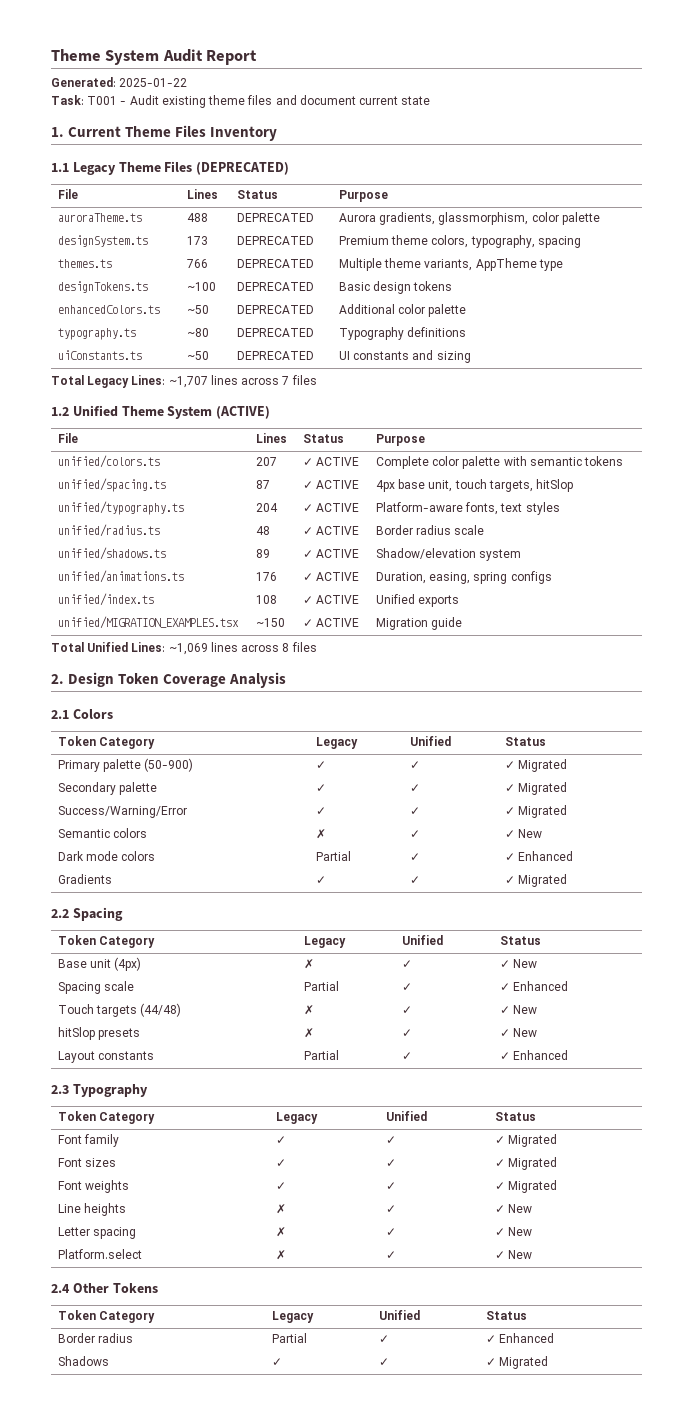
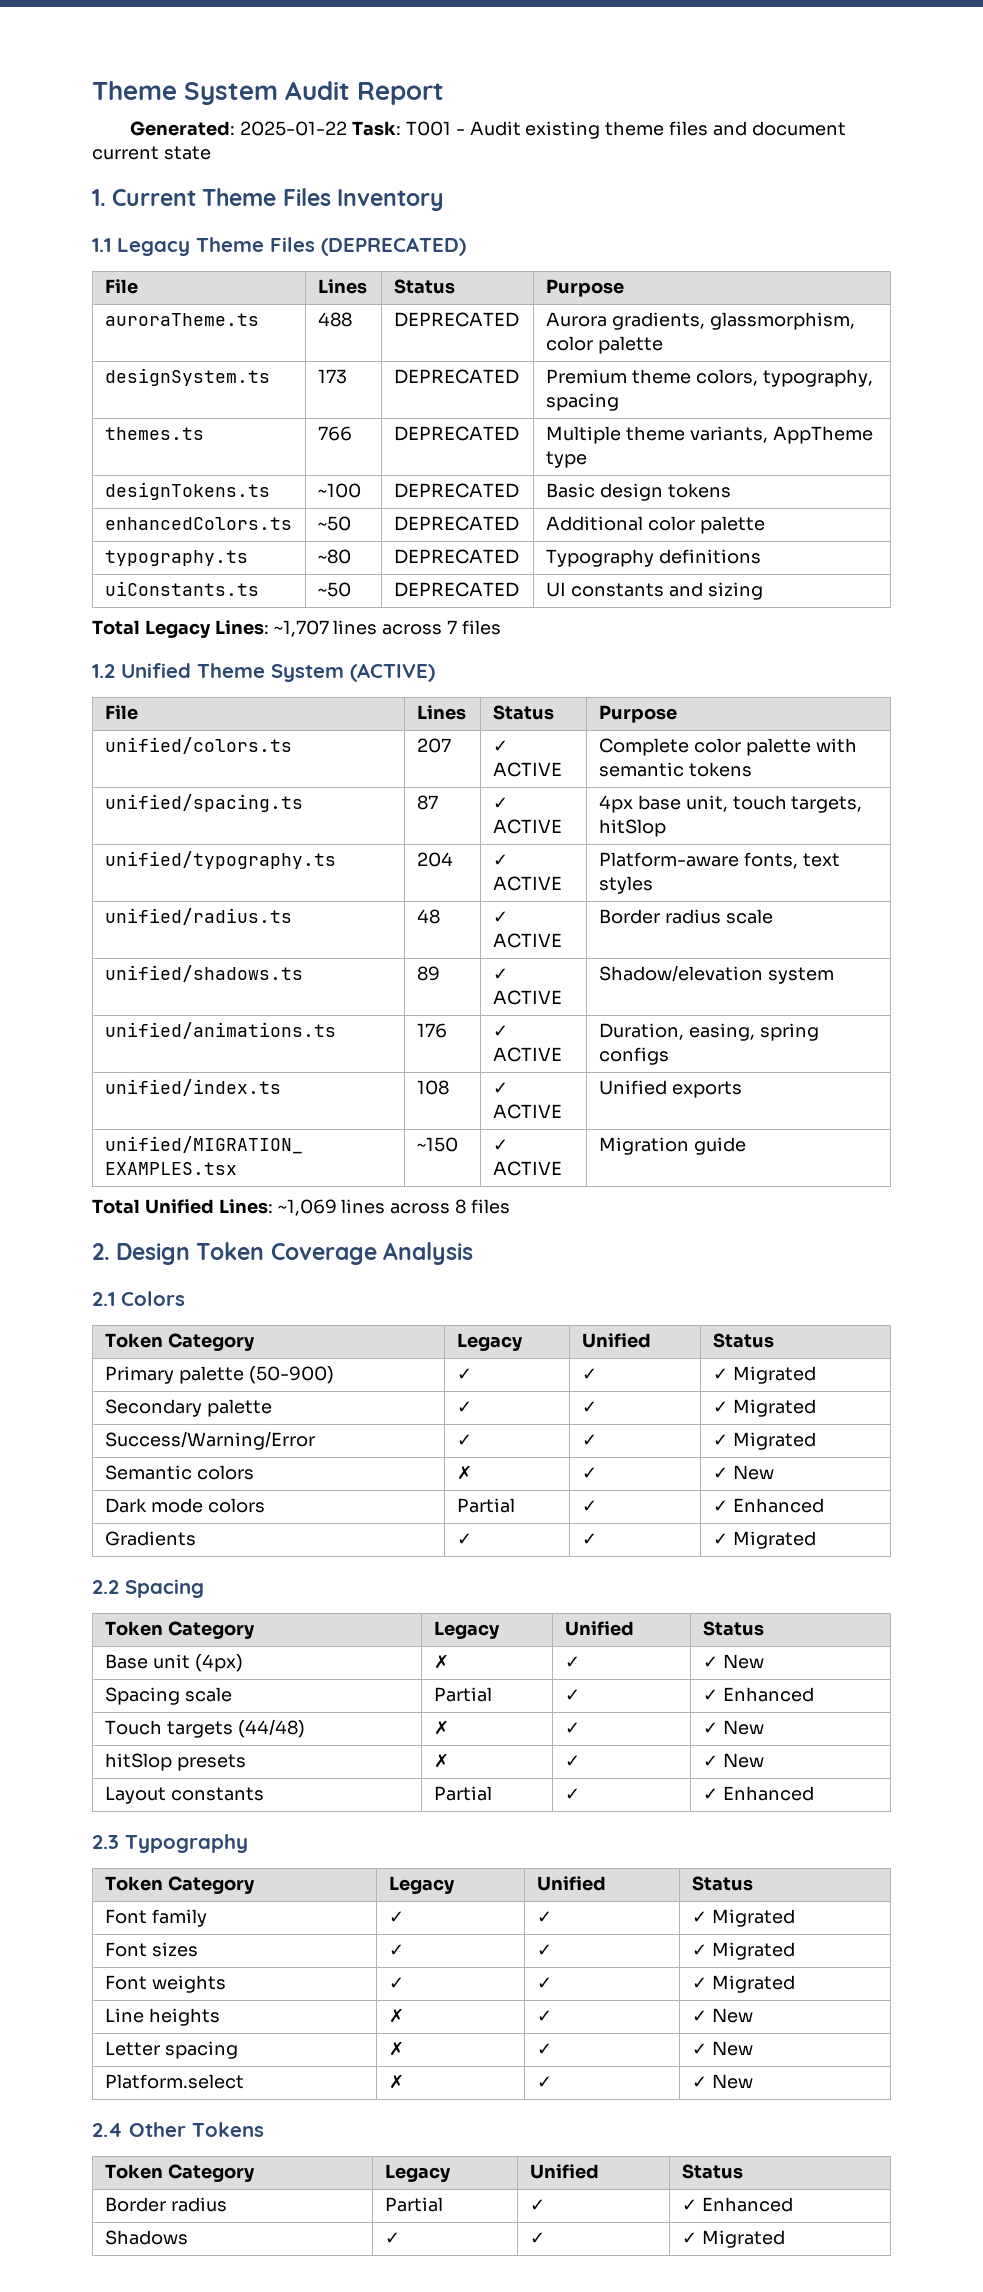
(188, 82) // -> (348, 128) none

